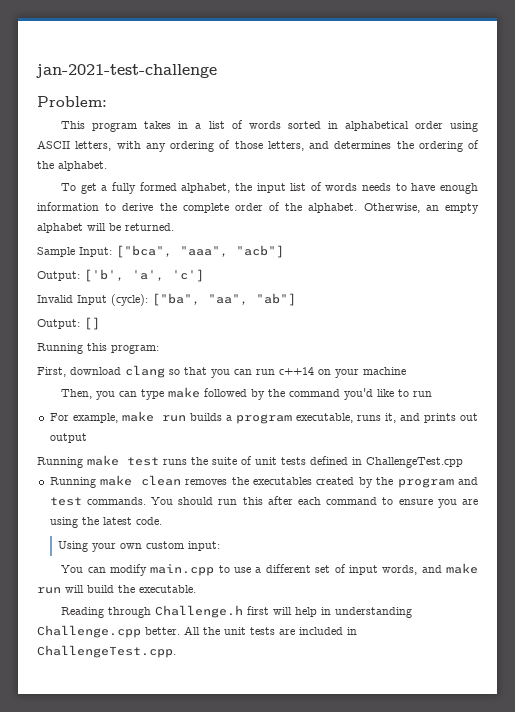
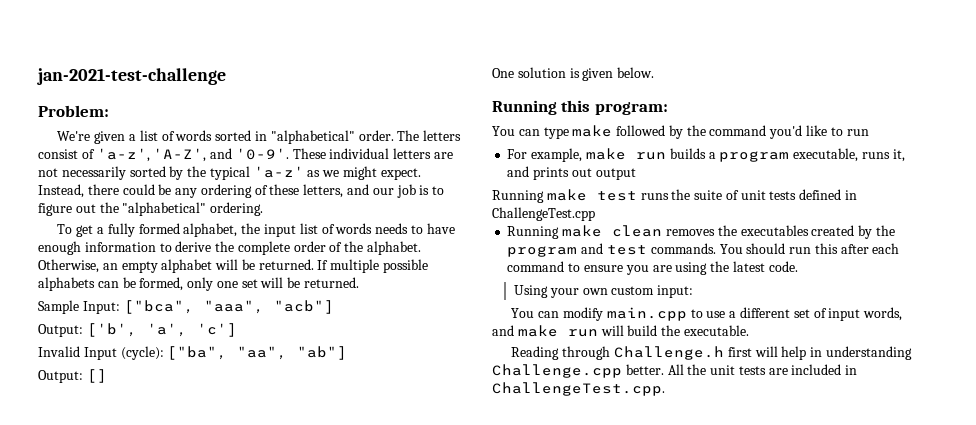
[61,121,189,132] This program takes in -> [57,131,126,144] We're given
[344,121,479,132] [37,140,141,151] alphabetical order using ASCII letters, with -> [270,130,462,144] [38,148,454,162] [38,166,421,180] [38,184,172,198] "alphabetical" order. The letters consist of 'a-z', 'A-Z', and '0-9'. These individual letters are not necessarily sorted by the typical 'a-z' as we might expect. Instead, there could be
[234,141,263,149] those -> [269,184,300,195] these
[334,140,479,152] [37,161,107,171] determines the ordering of the alphabet. -> [372,184,445,198] [38,202,264,216] our job is to figure out the "alphabetical" ordering.
(174, 227) none -> [317,259,429,273] [38,277,360,291] If multiple possible alphabets can be formed, only one set will be returned.
[37,343,159,354] [37,365,406,378] [61,389,116,400] Running this program: // First, download clang so that you can run c++14 on your machine // Then, you -> [492,67,655,81] [492,100,668,115] [492,126,515,136] One solution is given below. // Running this program: // You

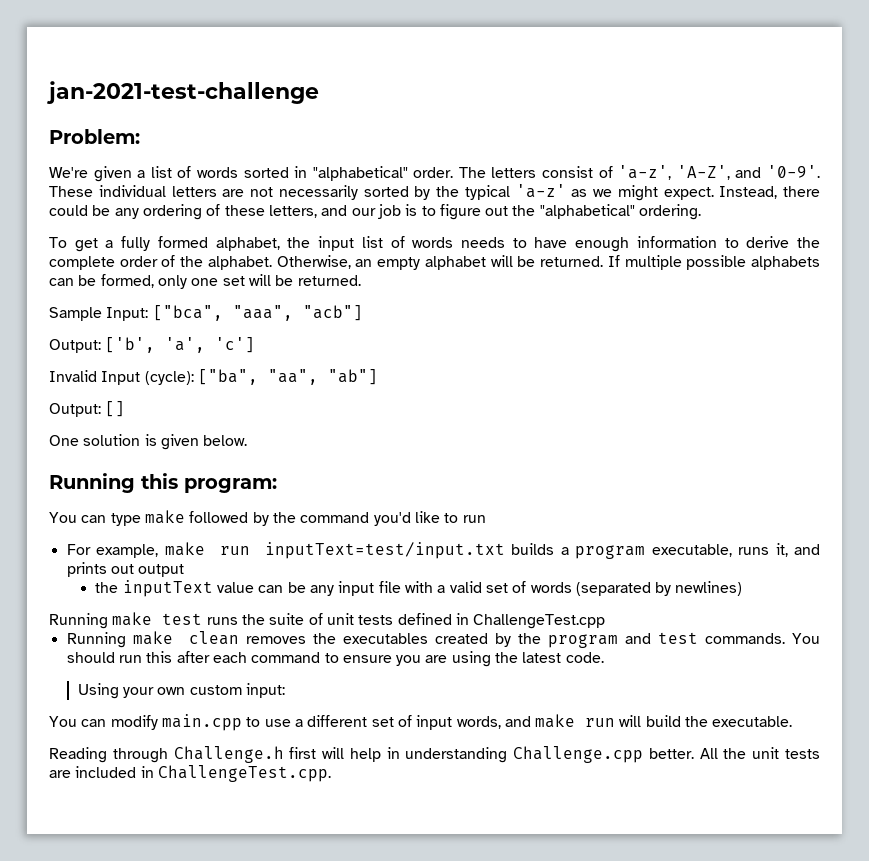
(666, 156) none -> [264,542,505,559] inputText=test/input.txt
(636, 174) none -> [95,580,743,597] // the inputText value can be any input file with a valid set of words (separated by newlines)

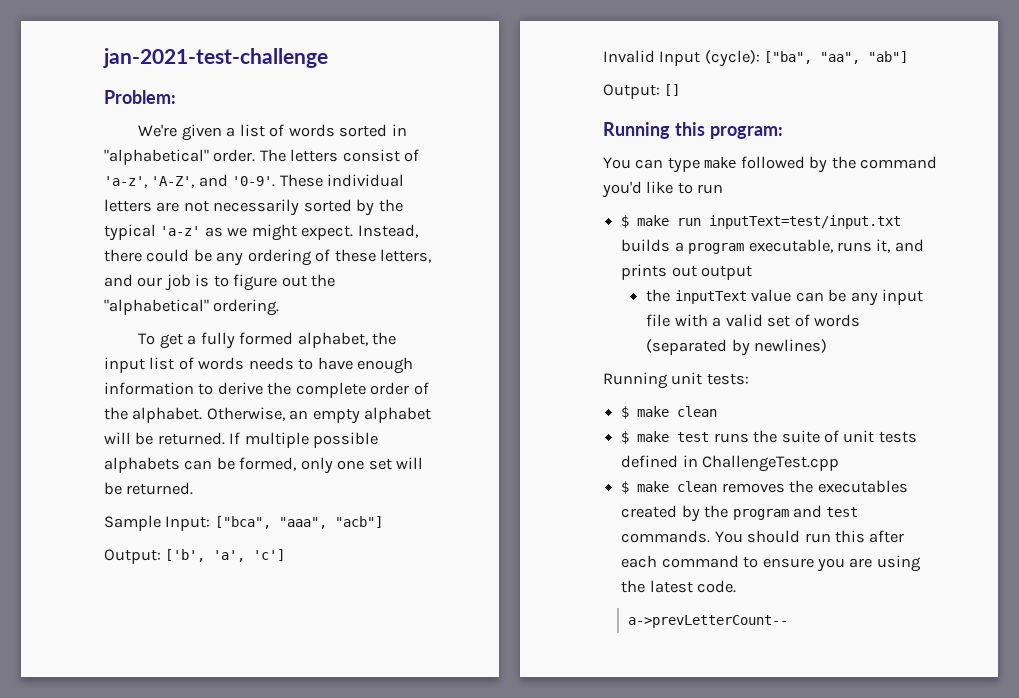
[49,434,248,450] // One solution is given below. -> (681, 90) none
[66,544,159,558] For example, -> [621,215,630,228] $
(108, 621) none -> [671,372,749,385] [621,406,718,419] [621,431,630,444] unit tests: // $ make clean // $
[66,632,126,648] Running -> [621,481,630,494] $
[77,683,286,699] [49,714,793,731] [49,746,820,763] [49,765,331,782] Using your own custom input: // You can modify main.cpp to use a different set of input words, and make run will build the executable. // Reading through Challenge.h first will help in understanding Challenge.cpp better. All the unit tests are included in ChallengeTest.cpp. -> [628,615,789,628] a->prevLetterCount--

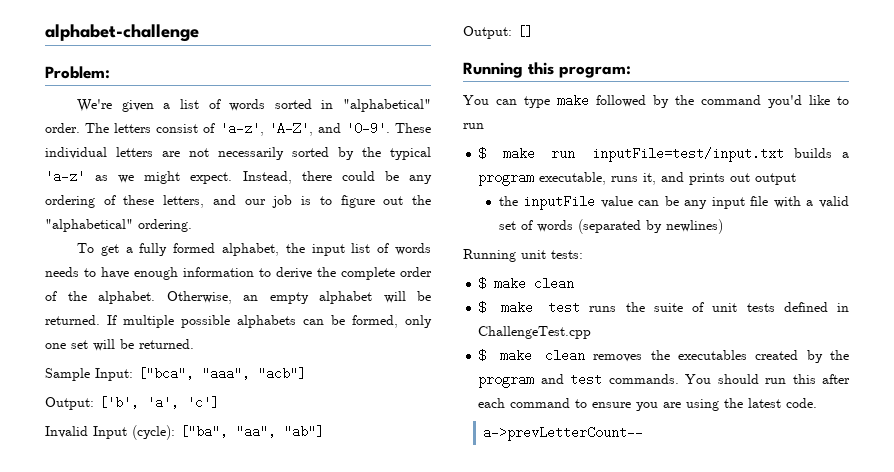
[103,48,328,68] jan-2021-test-challenge -> [45,24,199,42] alphabet-challenge
[709,215,902,229] inputText=test/input.txt -> [591,147,784,162] inputFile=test/input.txt
[674,290,747,304] inputText -> [523,195,596,210] inputFile

